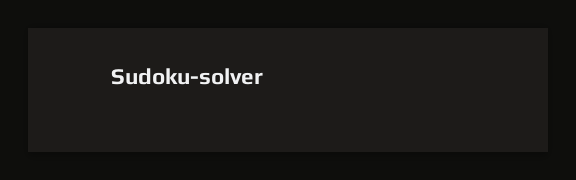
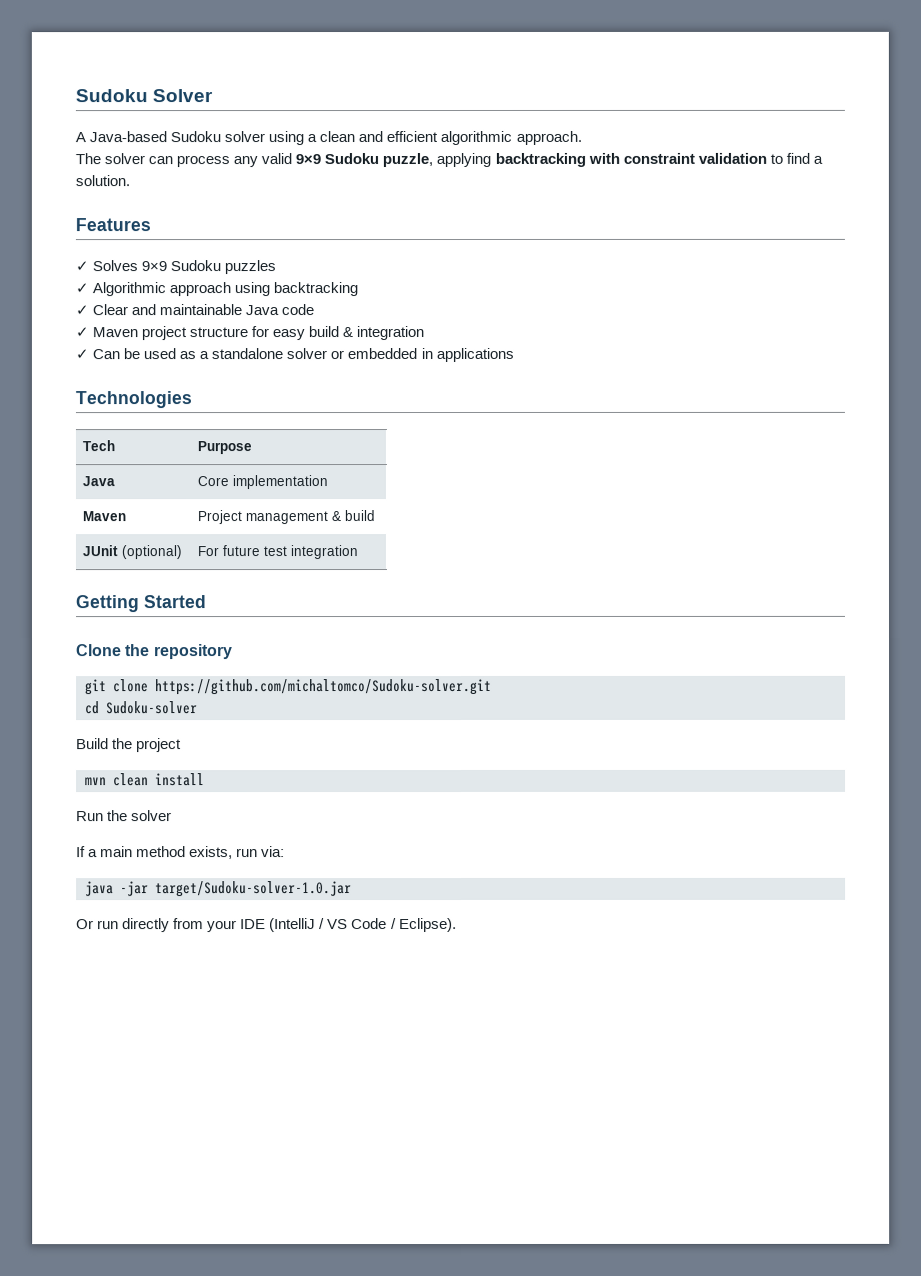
[111,68,263,85] Sudoku-solver -> [75,89,214,103] [75,130,582,146] [75,152,823,168] [75,175,130,187] [75,218,151,232] [75,260,277,275] [75,282,359,297] [75,304,315,316] [75,326,425,341] [75,347,514,363] [75,391,192,409] [82,440,116,452] [197,441,253,455] [82,476,116,487] [197,475,329,490] [82,511,127,522] [197,510,376,525] [82,545,183,560] [197,545,359,560] [75,595,206,613] [76,644,233,660] [85,678,492,696] [85,701,198,715] [76,738,183,753] [85,773,205,787] [76,810,173,822] [76,846,286,860] [85,881,352,898] [76,918,457,933] Sudoku Solver // A Java-based Sudoku solver using a clean and efficient algorithmic approach. // The solver can process any valid 9×9 Sudoku puzzle, applying backtracking with constraint validation to find a solution. // Features // ✓ Solves 9×9 Sudoku puzzles // ✓ Algorithmic approach using backtracking // ✓ Clear and maintainable Java code // ✓ Maven project structure for easy build & integration // ✓ Can be used as a standalone solver or embedded in applications // Technologies // Tech | Purpose // Java | Core implementation // Maven | Project management & build // JUnit (optional) | For future test integration // Getting Started // Clone the repository // git clone https://github.com/michaltomco/Sudoku-solver.git // cd Sudoku-solver // Build the project // mvn clean install // Run the solver // If a main method exists, run via: // java -jar target/Sudoku-solver-1.0.jar // Or run directly from your IDE (IntelliJ / VS Code / Eclipse).

